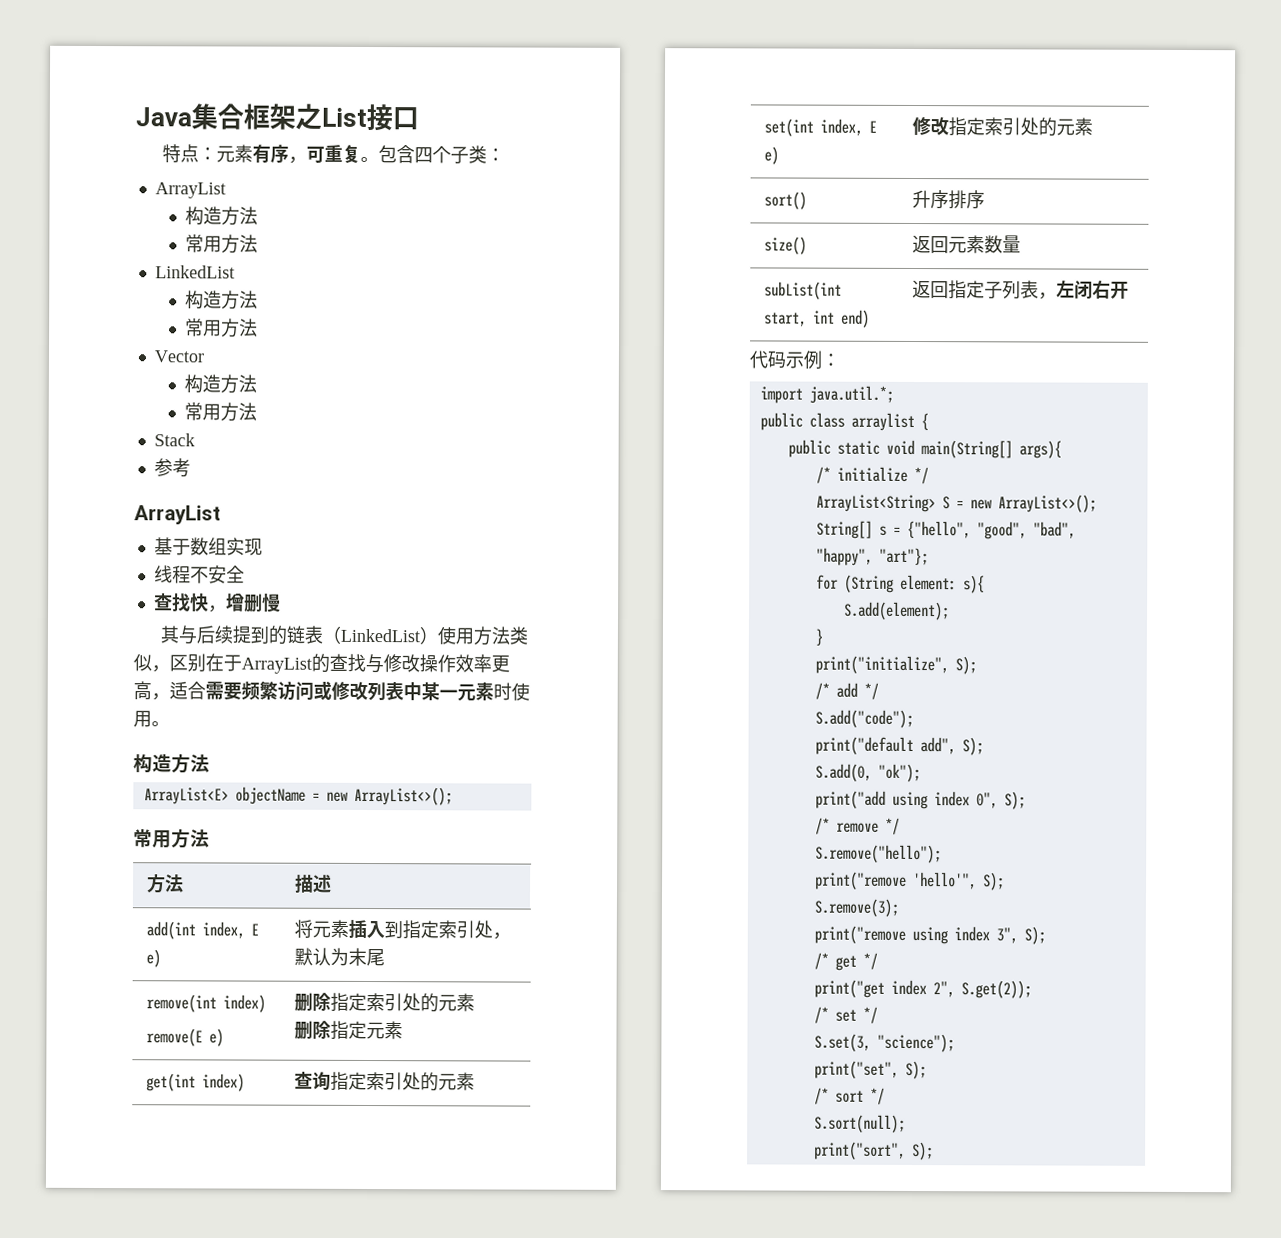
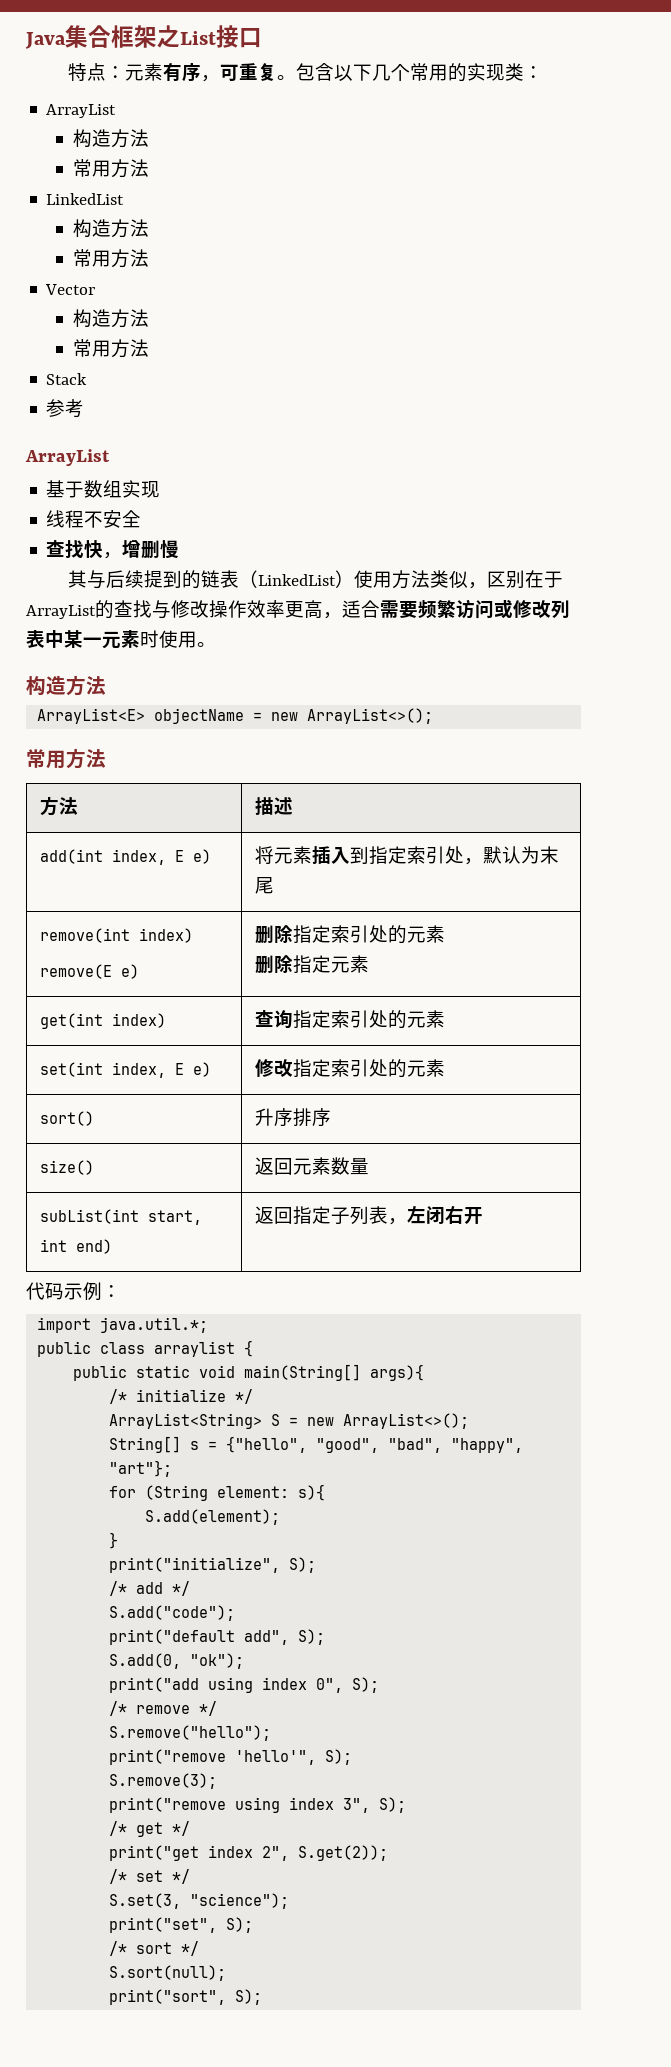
[414,146,470,165] 四个子 -> [333,63,505,82] 以下几个常用的实现

